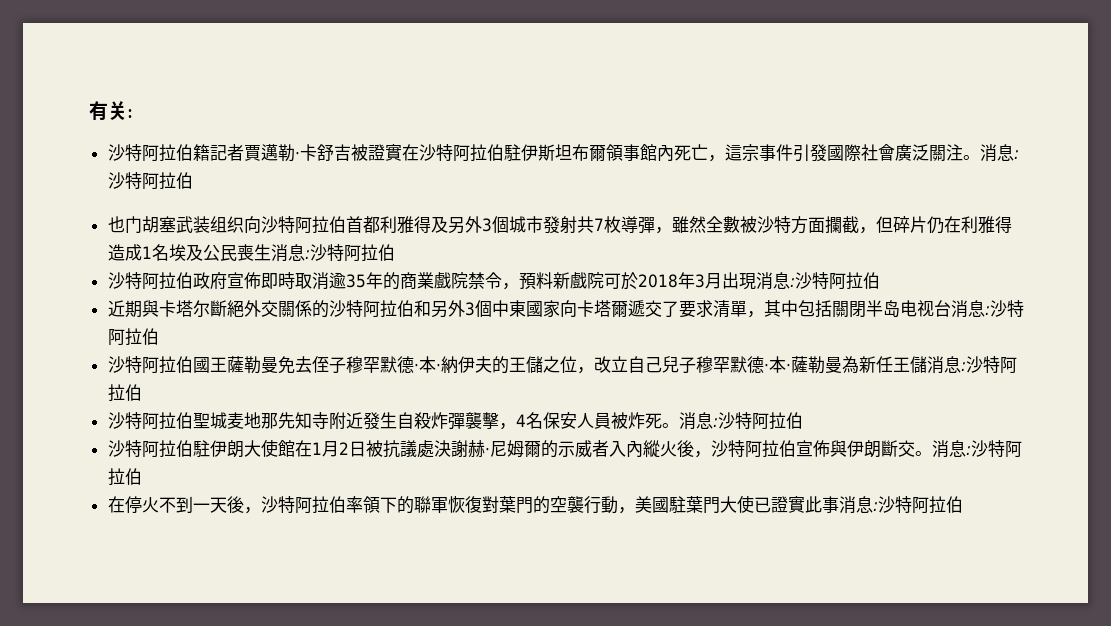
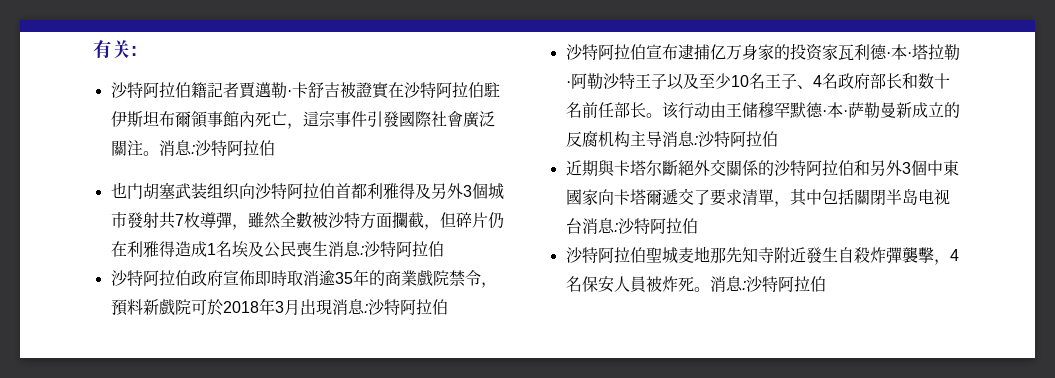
(880, 280) none -> [565,43,960,61] [565,73,950,90] [565,102,960,119] [565,130,778,148] // 沙特阿拉伯宣布逮捕亿万身家的投资家瓦利德·本·塔拉勒·阿勒沙特王子以及至少10名王子、4名政府部长和数十名前任部长。该行动由王储穆罕默德·本·萨勒曼新成立的反腐机构主导消息:沙特阿拉伯
[107,356,1017,374] [107,384,142,402] // 沙特阿拉伯國王薩勒曼免去侄子穆罕默德·本·納伊夫的王儲之位，改立自己兒子穆罕默德·本·薩勒曼為新任王儲消息:沙特阿拉伯 -> (698, 226) none
[107,439,1022,458] [107,468,142,486] [107,495,963,514] // 沙特阿拉伯駐伊朗大使館在1月2日被抗議處決謝赫·尼姆爾的示威者入內縱火後，沙特阿拉伯宣佈與伊朗斷交。消息:沙特阿拉伯 // 在停火不到一天後，沙特阿拉伯率領下的聯軍恢復對葉門的空襲行動，美國駐葉門大使已證實此事消息:沙特阿拉伯 -> (826, 284) none

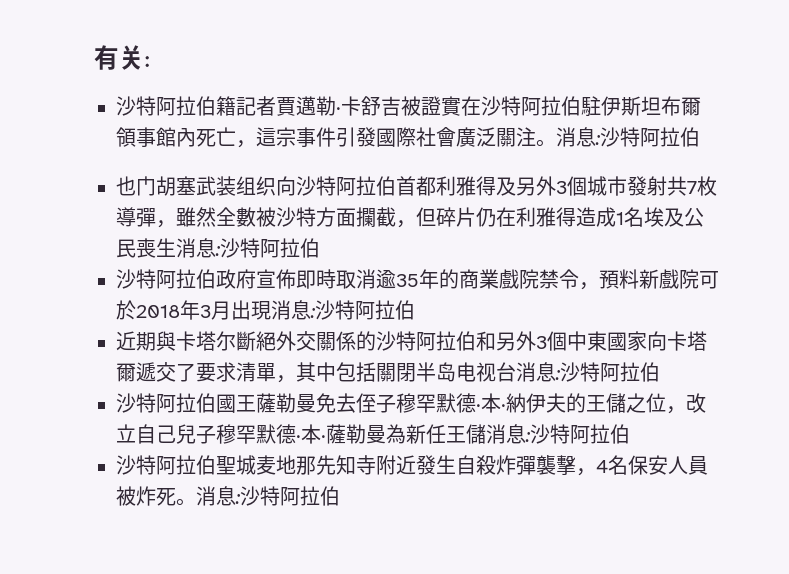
[565,43,960,61] [565,73,950,90] [565,102,960,119] [565,130,778,148] // 沙特阿拉伯宣布逮捕亿万身家的投资家瓦利德·本·塔拉勒·阿勒沙特王子以及至少10名王子、4名政府部长和数十名前任部长。该行动由王储穆罕默德·本·萨勒曼新成立的反腐机构主导消息:沙特阿拉伯 -> (415, 310) none
(698, 226) none -> [116,393,706,414] [116,424,630,444] // 沙特阿拉伯國王薩勒曼免去侄子穆罕默德·本·納伊夫的王儲之位，改立自己兒子穆罕默德·本·薩勒曼為新任王儲消息:沙特阿拉伯

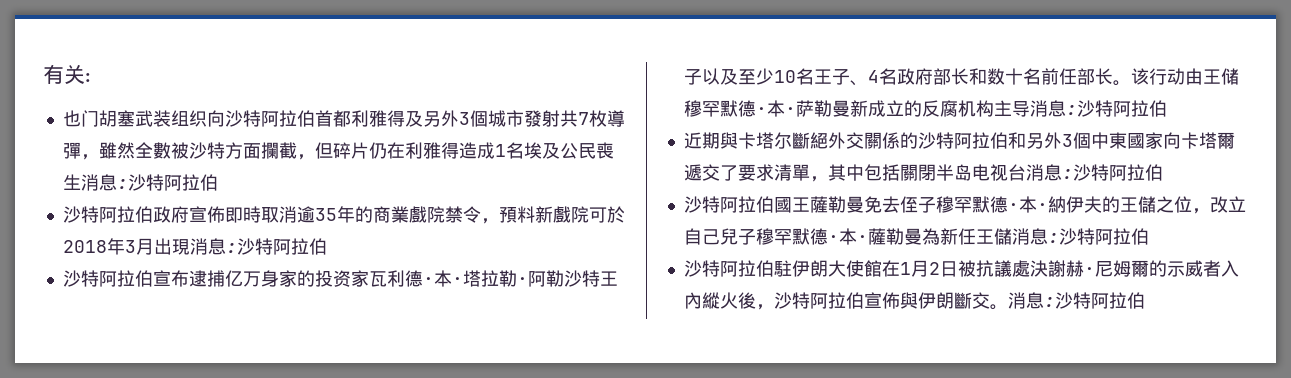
[116,96,701,117] [116,127,700,148] // 沙特阿拉伯籍記者賈邁勒·卡舒吉被證實在沙特阿拉伯駐伊斯坦布爾領事館內死亡，這宗事件引發國際社會廣泛關注。消息:沙特阿拉伯 -> (90, 77) none
(415, 310) none -> [62,270,618,287] [683,68,1239,86] [683,100,1167,117] // 沙特阿拉伯宣布逮捕亿万身家的投资家瓦利德·本·塔拉勒·阿勒沙特王子以及至少10名王子、4名政府部长和数十名前任部长。该行动由王储穆罕默德·本·萨勒曼新成立的反腐机构主导消息:沙特阿拉伯
[216,455,708,476] [116,486,176,506] 聖城麦地那先知寺附近發生自殺炸彈襲擊，4名保安人員被炸死 -> [773,260,1239,277] [683,292,990,310] 駐伊朗大使館在1月2日被抗議處決謝赫·尼姆爾的示威者入內縱火後，沙特阿拉伯宣佈與伊朗斷交

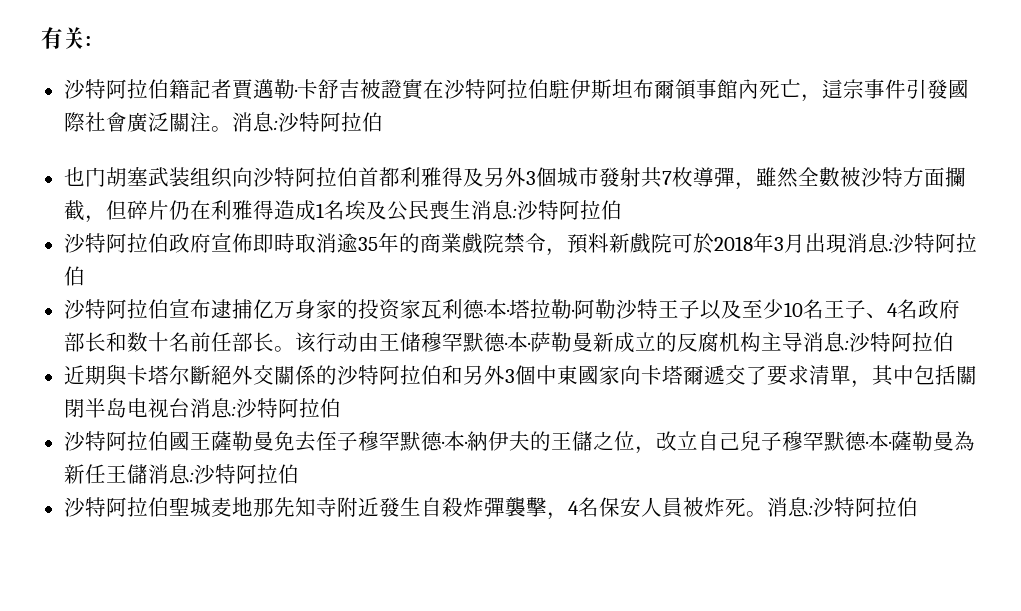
(90, 77) none -> [63,79,969,102] [63,112,383,133] // 沙特阿拉伯籍記者賈邁勒·卡舒吉被證實在沙特阿拉伯駐伊斯坦布爾領事館內死亡，這宗事件引發國際社會廣泛關注。消息:沙特阿拉伯
[773,260,1239,277] [683,292,990,310] 駐伊朗大使館在1月2日被抗議處決謝赫·尼姆爾的示威者入內縱火後，沙特阿拉伯宣佈與伊朗斷交 -> [168,497,746,520] 聖城麦地那先知寺附近發生自殺炸彈襲擊，4名保安人員被炸死

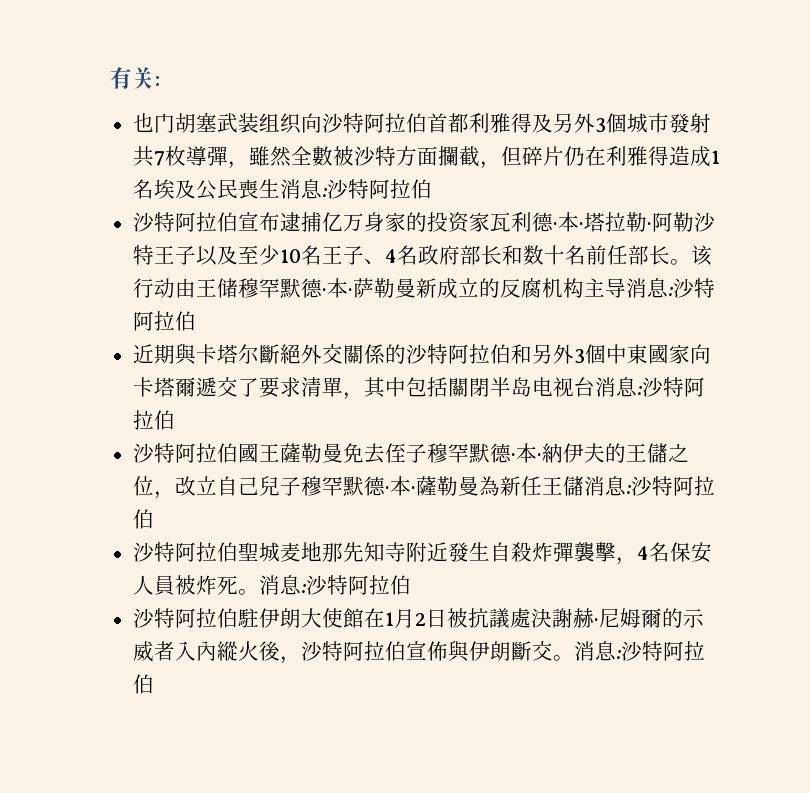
[63,79,969,102] [63,112,383,133] // 沙特阿拉伯籍記者賈邁勒·卡舒吉被證實在沙特阿拉伯駐伊斯坦布爾領事館內死亡，這宗事件引發國際社會廣泛關注。消息:沙特阿拉伯 -> (160, 81) none
[63,233,977,256] [63,266,85,286] // 沙特阿拉伯政府宣佈即時取消逾35年的商業戲院禁令，預料新戲院可於2018年3月出現消息:沙特阿拉伯 -> (432, 189) none
(918, 507) none -> [132,608,704,628] [132,640,705,664] [132,674,154,694] // 沙特阿拉伯駐伊朗大使館在1月2日被抗議處決謝赫·尼姆爾的示威者入內縱火後，沙特阿拉伯宣佈與伊朗斷交。消息:沙特阿拉伯

